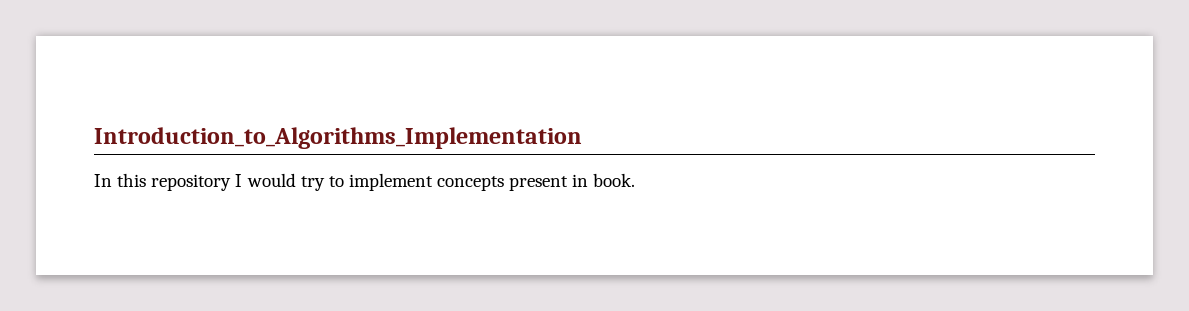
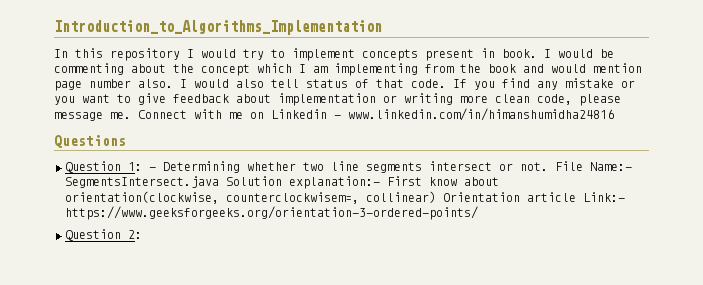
(636, 180) none -> [544,49,614,58] [54,63,642,76] [54,78,635,91] [54,93,621,106] [54,108,614,121] [54,135,126,148] [65,161,632,173] [65,176,499,189] [65,191,625,204] [65,206,478,220] [65,229,142,241] I would be commenting about the concept which I am implementing from the book and would mention page number also. I would also tell status of that code. If you find any mistake or you want to give feedback about implementation or writing more clean code, please message me. Connect with me on Linkedin - www.linkedin.com/in/himanshumidha24816 // Questions // Question 1: - Determining whether two line segments intersect or not. File Name:- SegmentsIntersect.java Solution explanation:- First know about orientation(clockwise, counterclockwisem=, collinear) Orientation article Link:- https://www.geeksforgeeks.org/orientation-3-ordered-points/ // Question 2:

